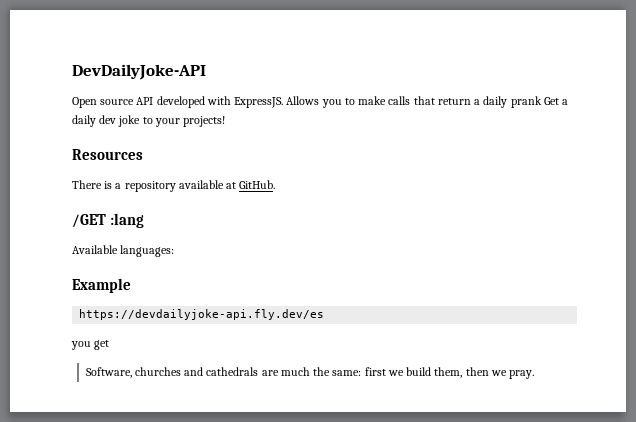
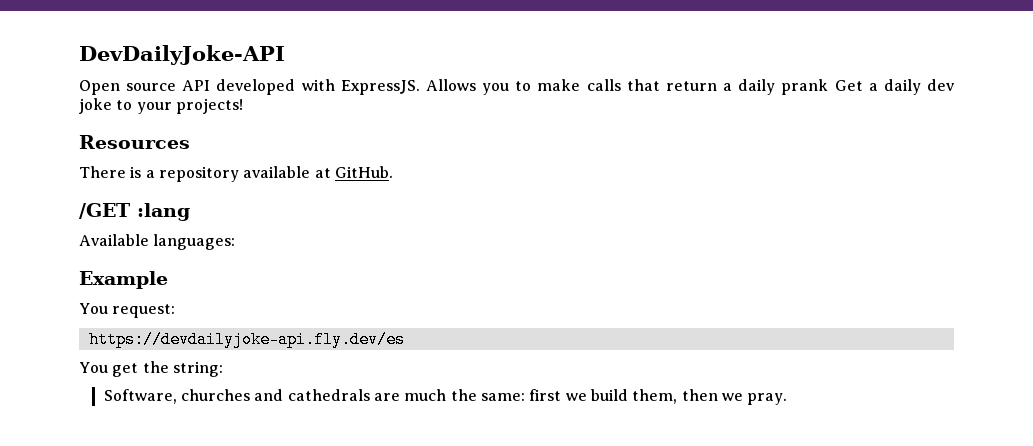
(131, 285) none -> [79,303,176,318] // You request:
[71,341,91,350] you -> [79,362,108,373] You
(110, 345) none -> [142,361,223,377] the string:

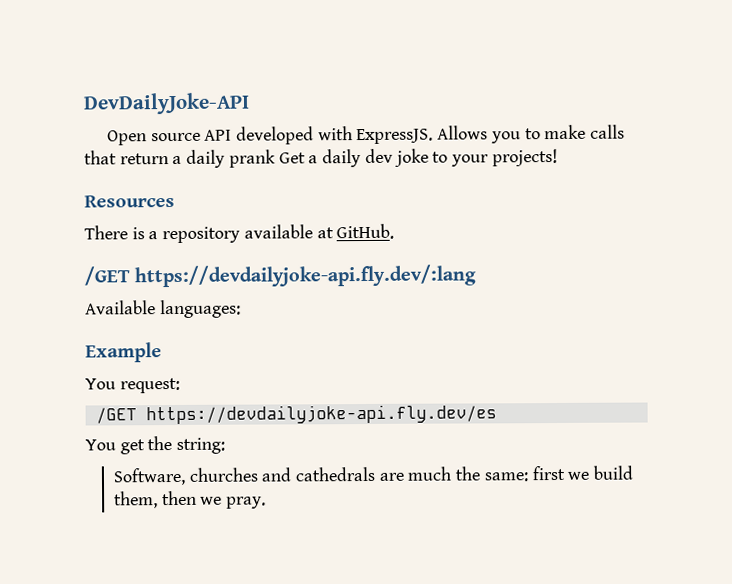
[137,203,190,221] :lang -> [134,264,477,288] https://devdailyjoke-api.fly.dev/:lang
(176, 311) none -> [95,407,137,424] /GET

